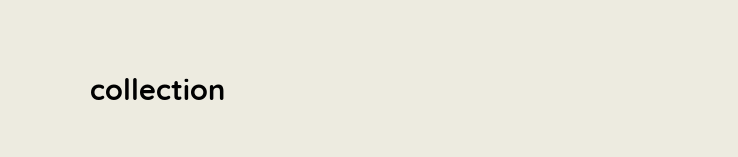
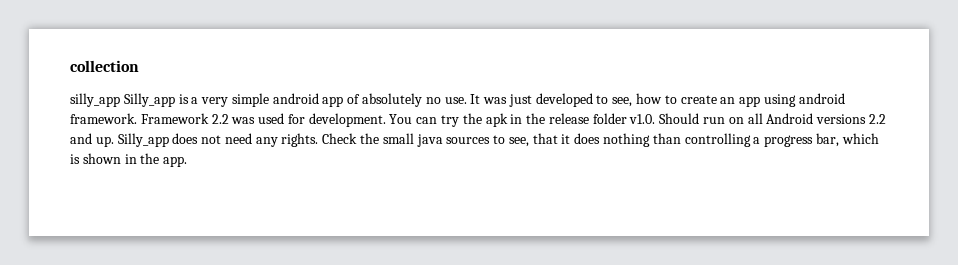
(225, 89) none -> [70,93,845,107] [70,113,886,127] [70,133,879,147] [70,153,188,167] // silly_app Silly_app is a very simple android app of absolutely no use. It was just developed to see, how to create an app using android framework. Framework 2.2 was used for development. You can try the apk in the release folder v1.0. Should run on all Android versions 2.2 and up. Silly_app does not need any rights. Check the small java sources to see, that it does nothing than controlling a progress bar, which is shown in the app.

